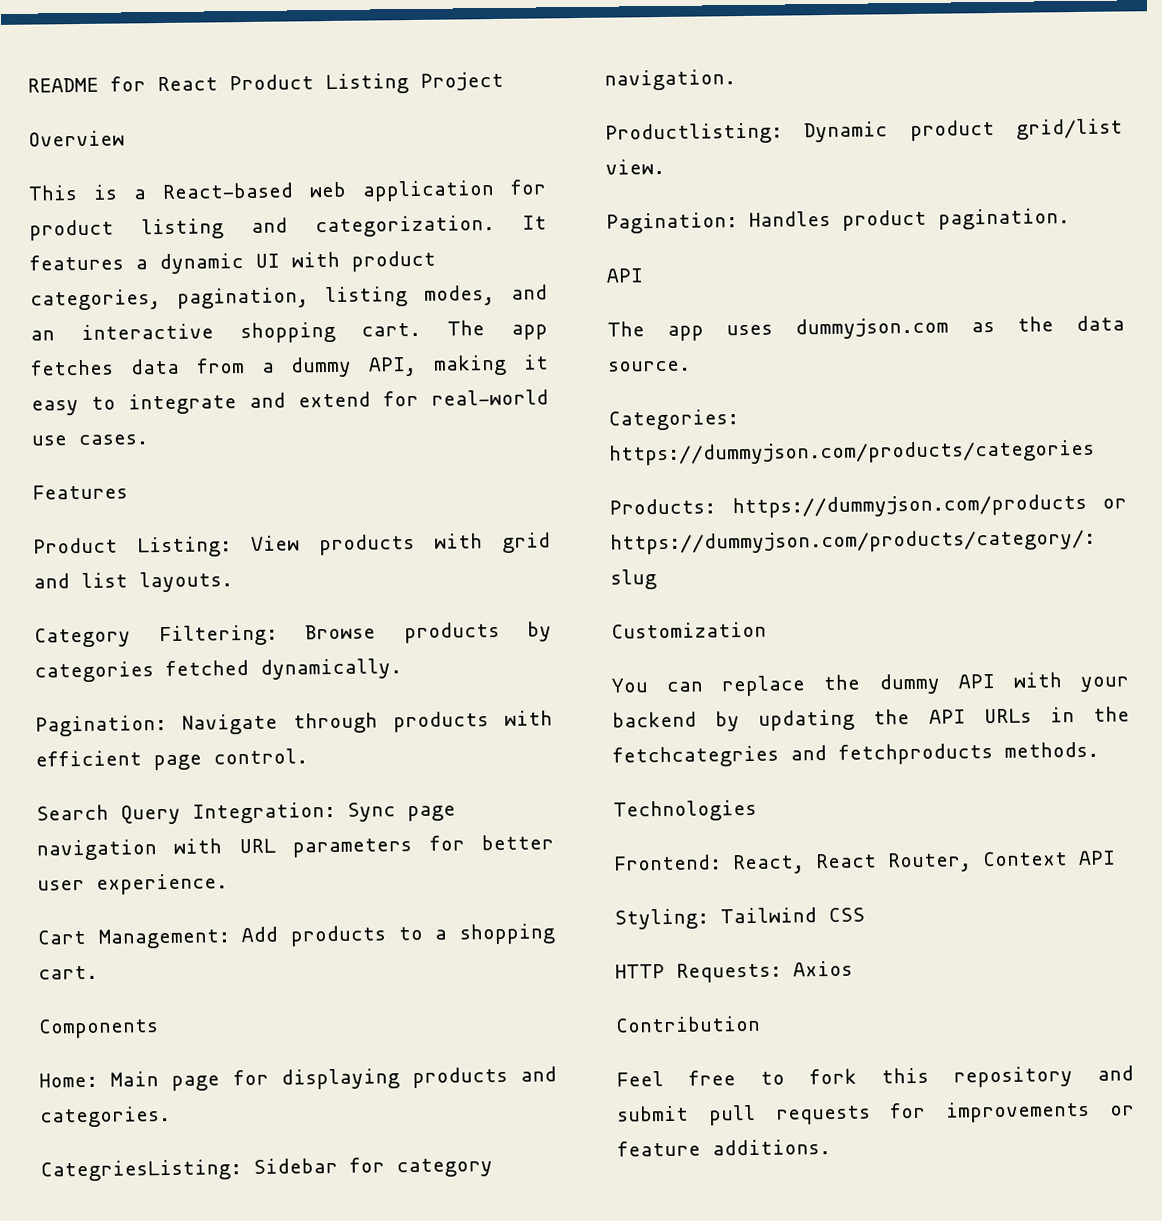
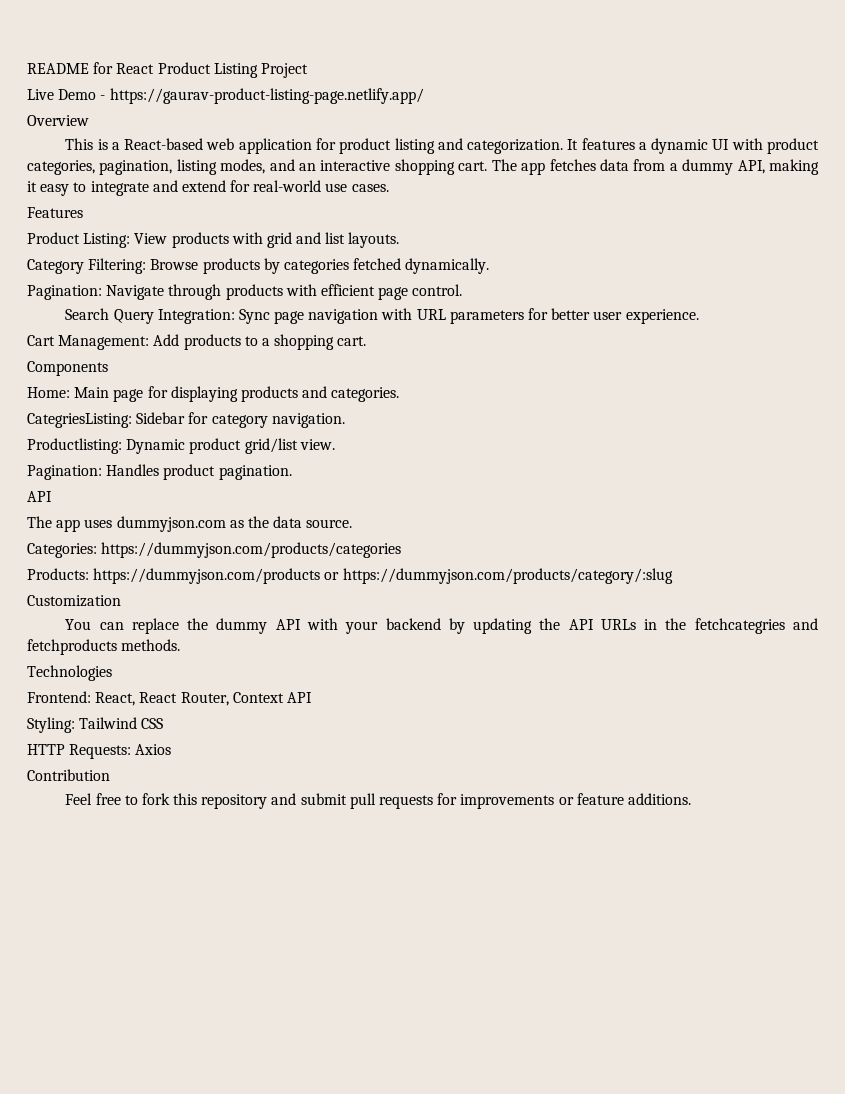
(504, 81) none -> [27,88,424,104] // Live Demo - https://gaurav-product-listing-page.netlify.app/

